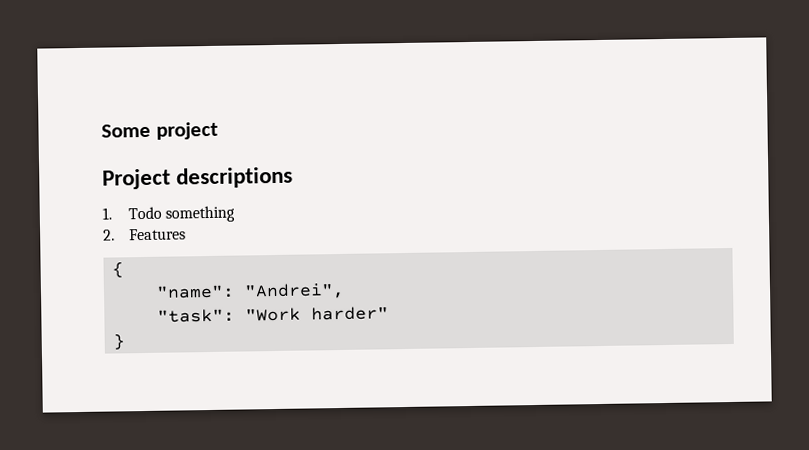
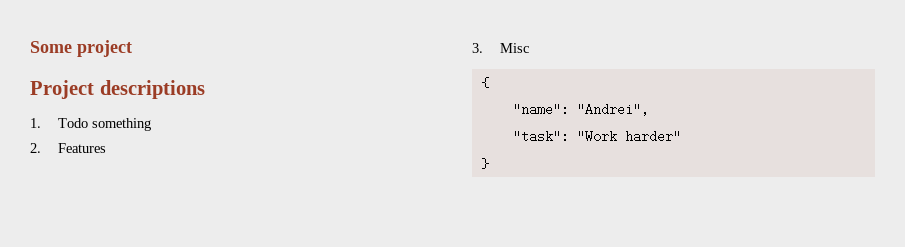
(186, 234) none -> [472,43,529,53] // 3. Misc

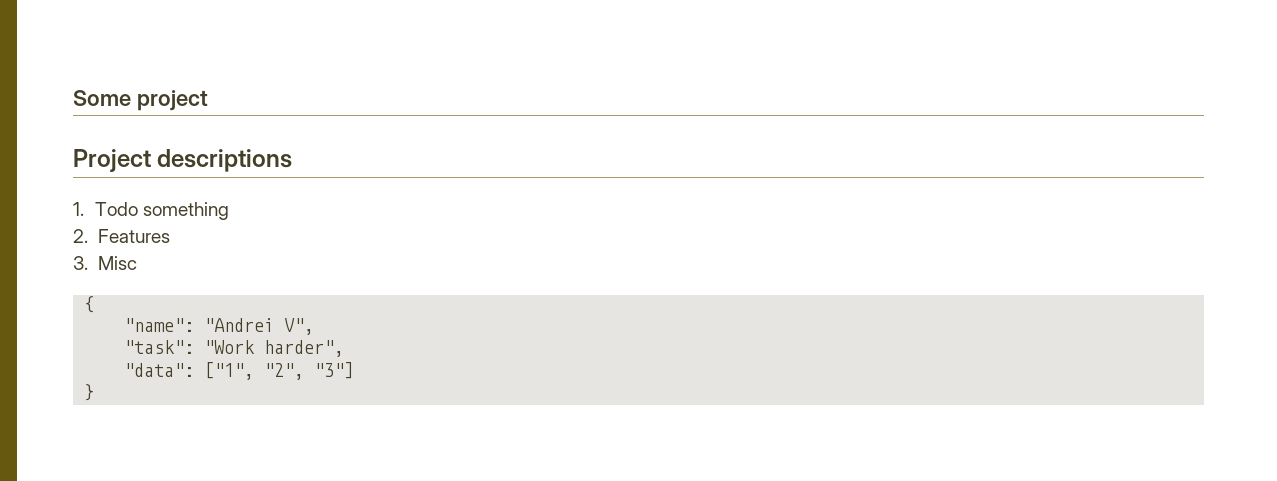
[576,103,649,116] "Andrei", -> [204,318,315,335] "Andrei V",
[624,130,681,143] harder" -> [264,340,345,357] [124,362,355,380] harder", // "data": ["1", "2", "3"]

